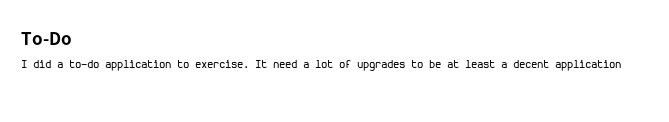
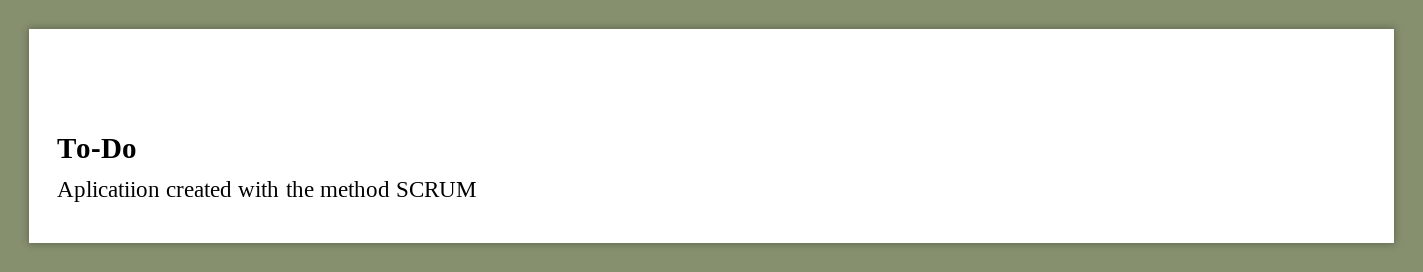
[21,60,621,71] I did a to-do application to exercise. It need a lot of upgrades to be at least a decent application -> [57,181,477,202] Aplicatiion created with the method SCRUM

